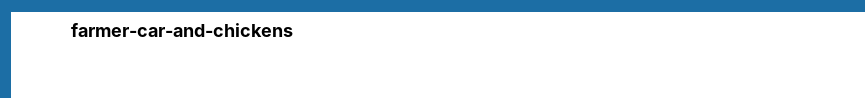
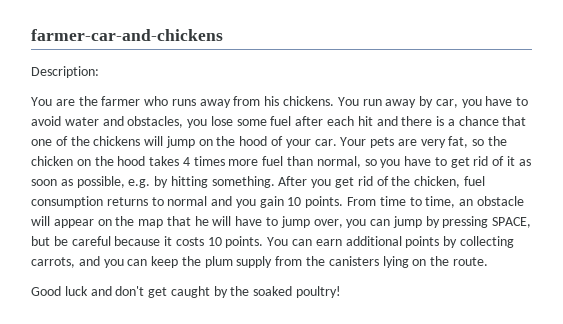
(293, 30) none -> [31,66,99,78] [31,96,529,108] [31,116,527,128] [31,136,508,148] [31,156,531,168] [31,176,485,188] [31,196,524,208] [31,216,532,228] [31,236,514,248] [31,256,488,268] [31,286,342,298] // Description: // You are the farmer who runs away from his chickens. You run away by car, you have to avoid water and obstacles, you lose some fuel after each hit and there is a chance that one of the chickens will jump on the hood of your car. Your pets are very fat, so the chicken on the hood takes 4 times more fuel than normal, so you have to get rid of it as soon as possible, e.g. by hitting something. After you get rid of the chicken, fuel consumption returns to normal and you gain 10 points. From time to time, an obstacle will appear on the map that he will have to jump over, you can jump by pressing SPACE, but be careful because it costs 10 points. You can earn additional points by collecting carrots, and you can keep the plum supply from the canisters lying on the route. // Good luck and don't get caught by the soaked poultry!

